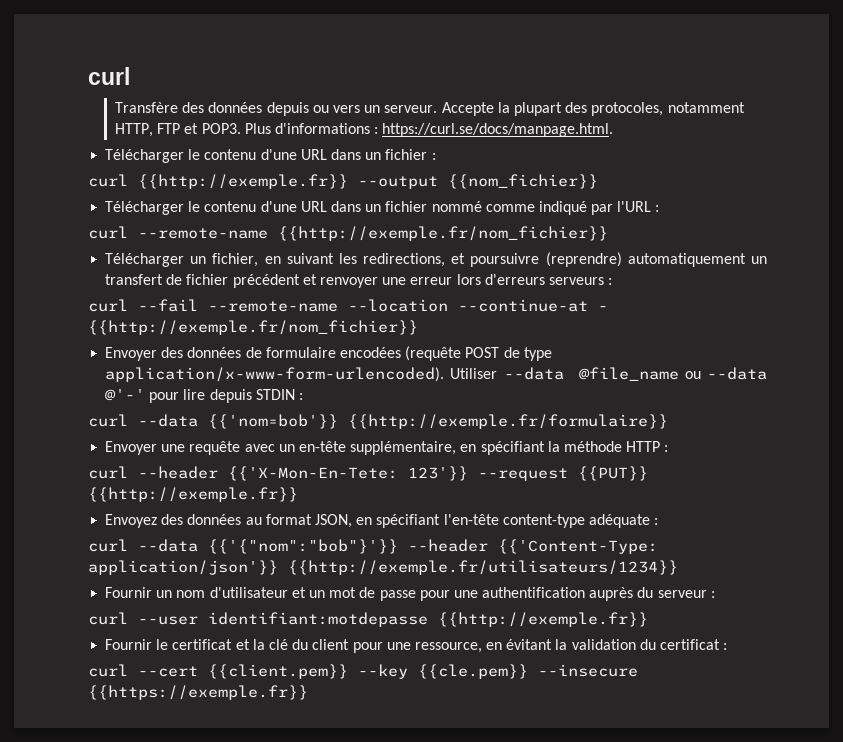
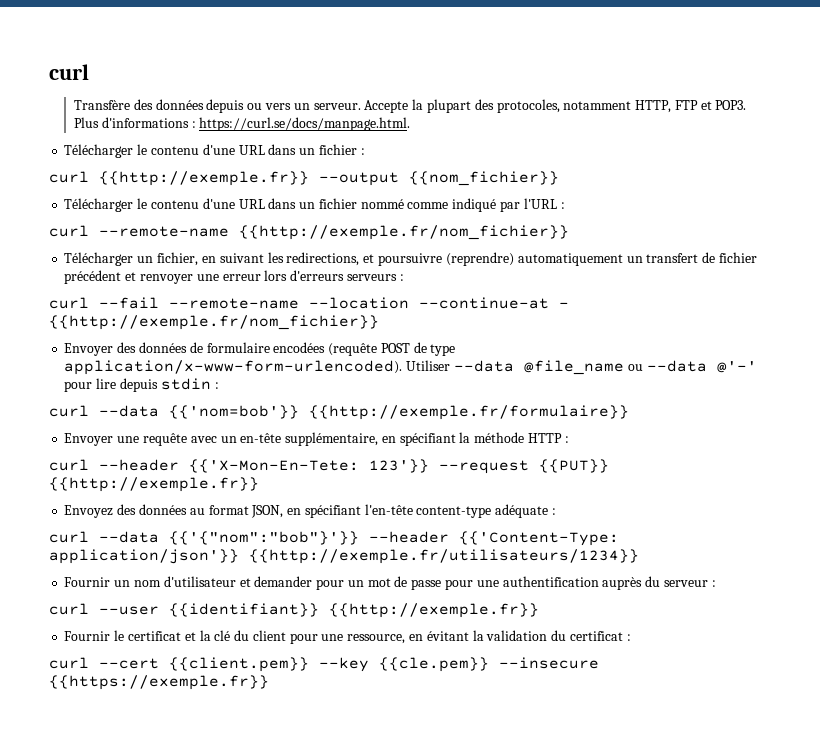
[255,389,295,400] STDIN -> [160,378,211,390] stdin
(306, 592) none -> [254,576,345,590] demander pour
[208,612,428,627] identifiant:motdepasse -> [169,603,319,617] {{identifiant}}

